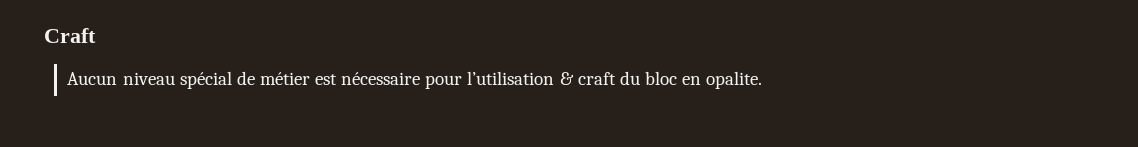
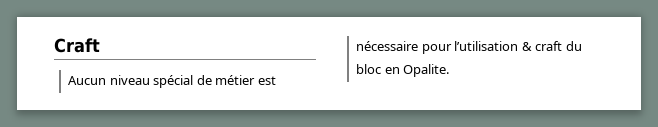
[706,71,763,89] opalite. -> [403,64,450,77] Opalite.

